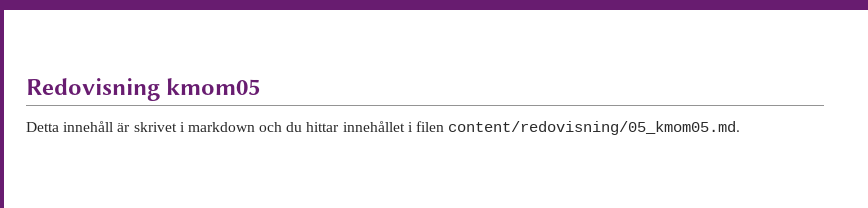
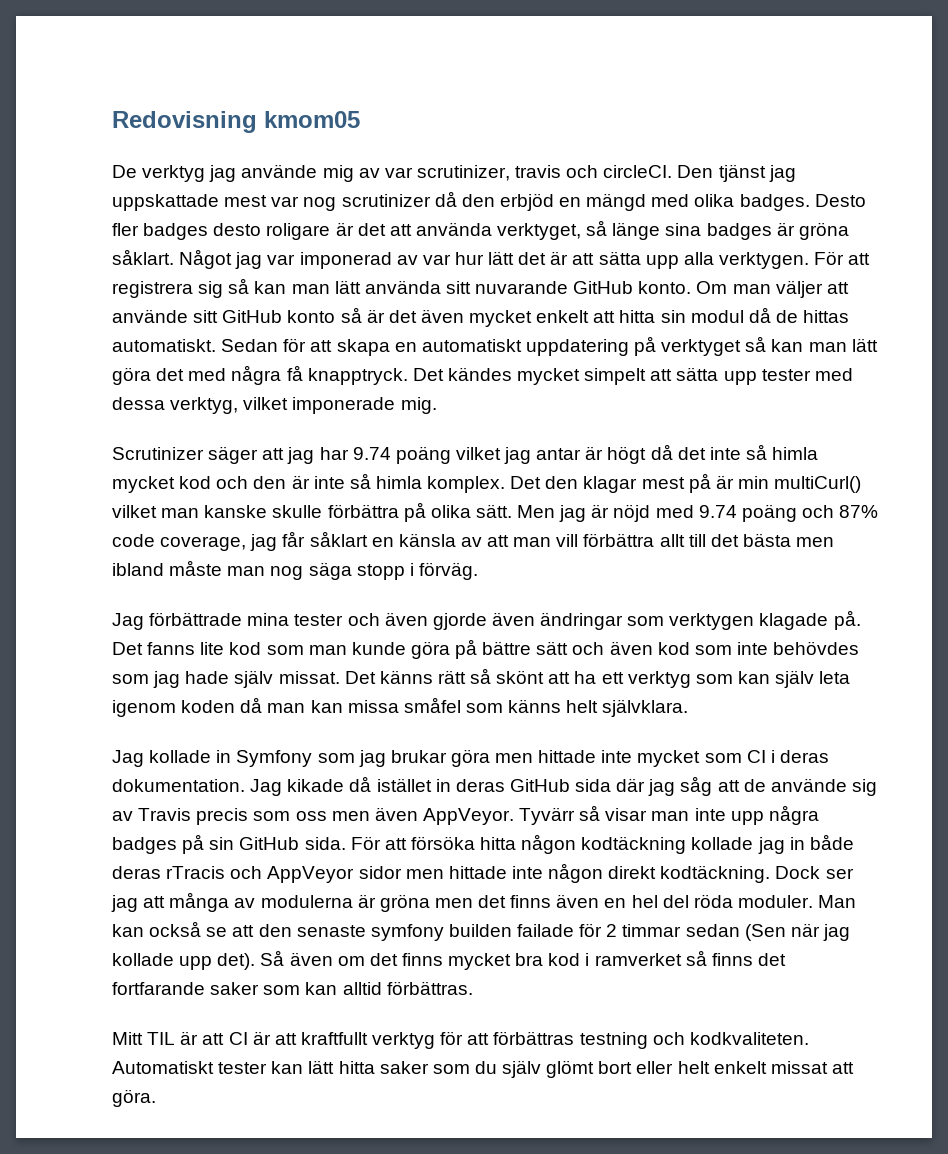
[26,121,741,135] Detta innehåll är skrivet i markdown och du hittar innehållet i filen content/redovisning/05_kmom05.md. -> [112,164,796,182] [112,191,866,211] [112,220,849,240] [112,249,871,269] [112,278,849,298] [112,307,850,327] [112,336,878,356] [112,365,853,385] [112,397,437,414] [112,444,819,464] [112,473,862,493] [112,502,879,522] [112,531,835,551] [112,560,478,580] [112,610,861,630] [112,639,860,659] [112,668,851,688] [112,697,689,717] [112,749,829,767] [112,776,877,796] [112,805,819,825] [112,834,854,854] [112,863,854,883] [111,892,857,912] [112,921,850,941] [112,950,786,970] [112,981,473,995] [112,1031,809,1049] [112,1060,854,1078] [112,1089,156,1107] De verktyg jag använde mig av var scrutinizer, travis och circleCI. Den tjänst jag uppskattade mest var nog scrutinizer då den erbjöd en mängd med olika badges. Desto fler badges desto roligare är det att använda verktyget, så länge sina badges är gröna såklart. Något jag var imponerad av var hur lätt det är att sätta upp alla verktygen. För att registrera sig så kan man lätt använda sitt nuvarande GitHub konto. Om man väljer att använde sitt GitHub konto så är det även mycket enkelt att hitta sin modul då de hittas automatiskt. Sedan för att skapa en automatiskt uppdatering på verktyget så kan man lätt göra det med några få knapptryck. Det kändes mycket simpelt att sätta upp tester med dessa verktyg, vilket imponerade mig. // Scrutinizer säger att jag har 9.74 poäng vilket jag antar är högt då det inte så himla mycket kod och den är inte så himla komplex. Det den klagar mest på är min multiCurl() vilket man kanske skulle förbättra på olika sätt. Men jag är nöjd med 9.74 poäng och 87% code coverage, jag får såklart en känsla av att man vill förbättra allt till det bästa men ibland måste man nog säga stopp i förväg. // Jag förbättrade mina tester och även gjorde även ändringar som verktygen klagade på. Det fanns lite kod som man kunde göra på bättre sätt och även kod som inte behövdes som jag hade själv missat. Det känns rätt så skönt att ha ett verktyg som kan själv leta igenom koden då man kan missa småfel som känns helt självklara. // Jag kollade in Symfony som jag brukar göra men hittade inte mycket som CI i deras dokumentation. Jag kikade då istället in deras GitHub sida där jag såg att de använde sig av Travis precis som oss men även AppVeyor. Tyvärr så visar man inte upp några badges på sin GitHub sida. För att försöka hitta någon kodtäckning kollade jag in både deras rTracis och AppVeyor sidor men hittade inte någon direkt kodtäckning. Dock ser jag att många av modulerna är gröna men det finns även en hel del röda moduler. Man kan också se att den senaste symfony builden failade för 2 timmar sedan (Sen när jag kollade upp det). Så även om det finns mycket bra kod i ramverket så finns det fortfarande saker som kan alltid förbättras. // Mitt TIL är att CI är att kraftfullt verktyg för att förbättras testning och kodkvaliteten. Automatiskt tester kan lätt hitta saker som du själv glömt bort eller helt enkelt missat att göra.

